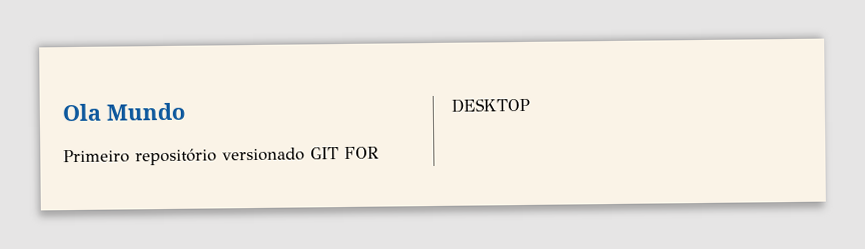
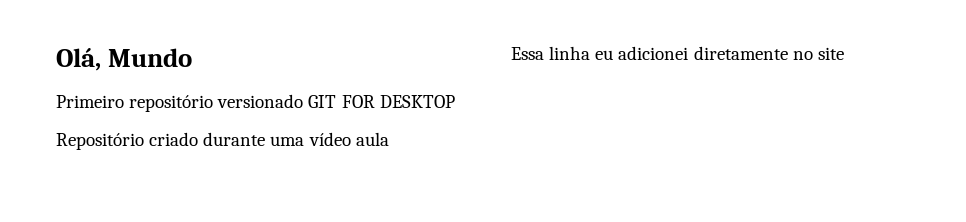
[62,103,101,122] Ola -> [56,48,101,71] Olá,
(530, 105) none -> [56,132,389,150] [511,46,844,60] // Repositório criado durante uma vídeo aula // Essa linha eu adicionei diretamente no site

